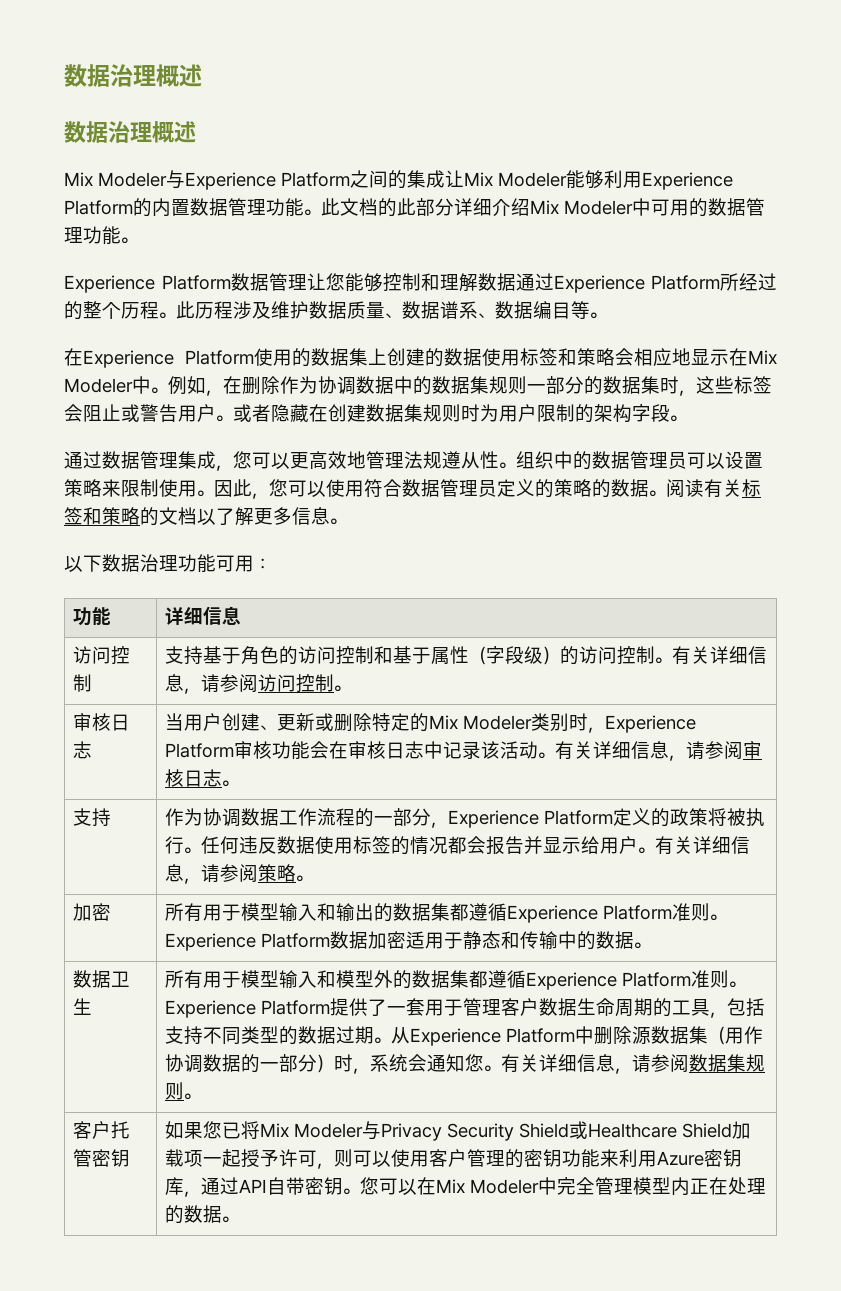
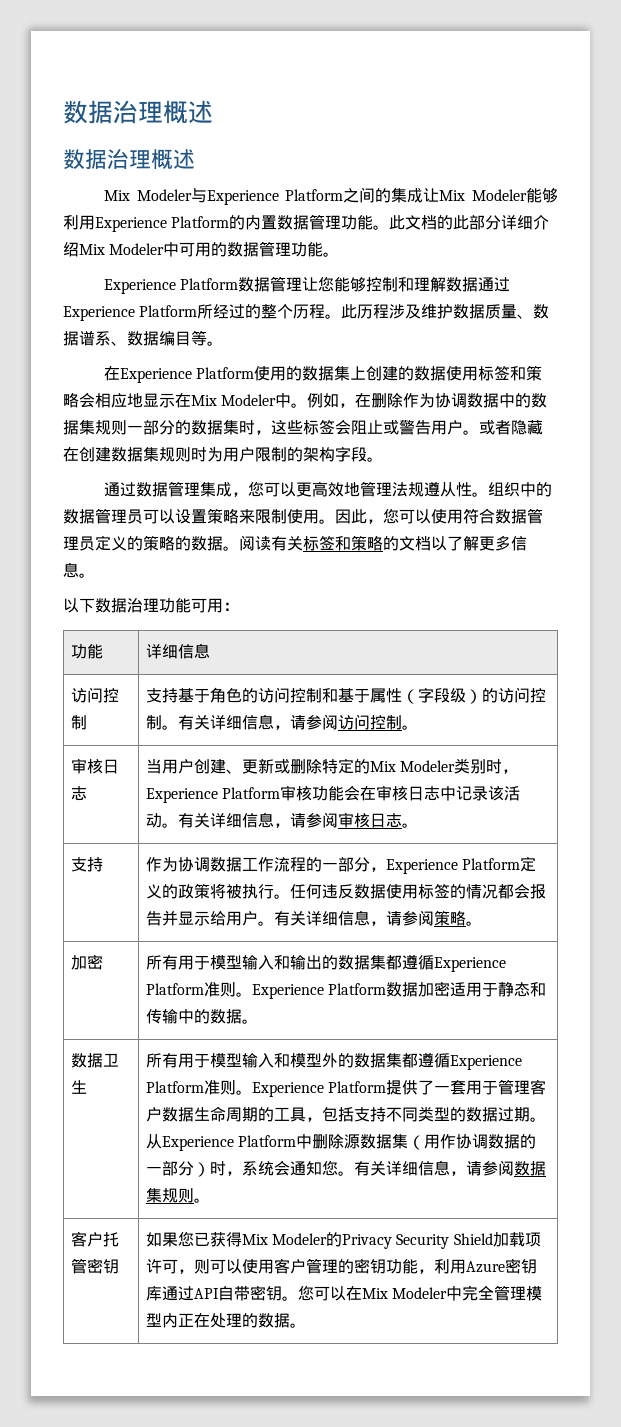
[241,1121,382,1140] 将Mix Modeler与 -> [209,1232,343,1247] 获得Mix Modeler的
[569,1121,752,1139] [165,1149,280,1168] 或Healthcare Shield加载项一起授予 -> [492,1232,541,1247] 加载项
[600,1149,620,1167] 来 -> [417,1269,434,1274] ，
[184,1191,202,1197] ， -> (162, 1293) none

